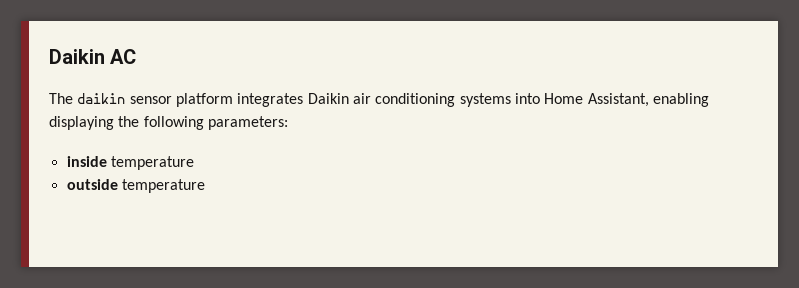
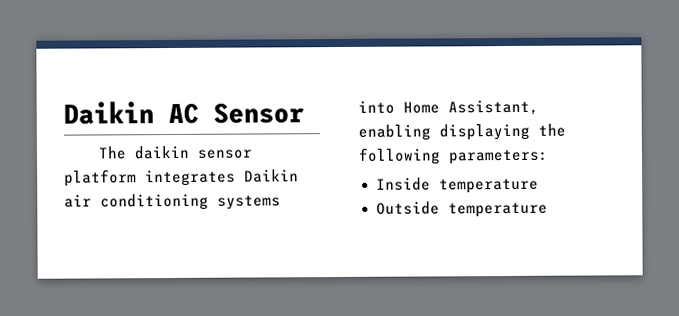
(137, 56) none -> [213,102,305,124] Sensor
[66,156,107,167] inside -> [375,177,431,191] Inside
[66,179,118,190] outside -> [375,201,440,215] Outside

